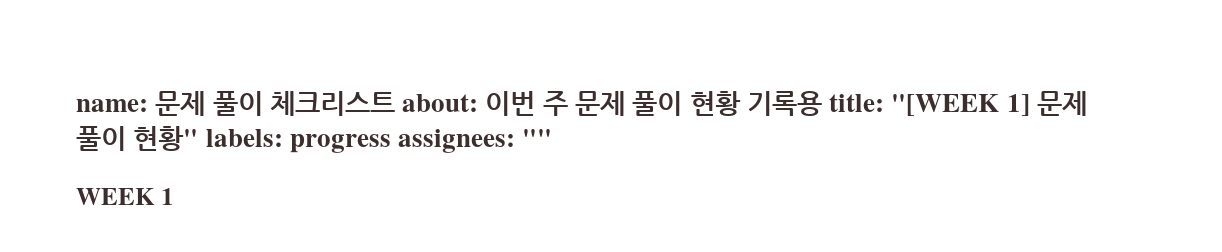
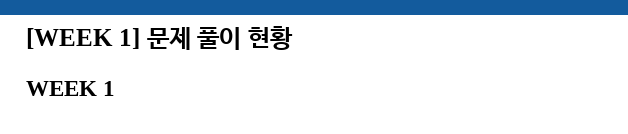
[76,91,1088,116] [76,126,553,153] name: 문제 풀이 체크리스트 about: 이번 주 문제 풀이 현황 기록용 title: "[WEEK 1] 문제 풀이 현황" labels: progress assignees: "" -> [26,26,293,50] [WEEK 1] 문제 풀이 현황

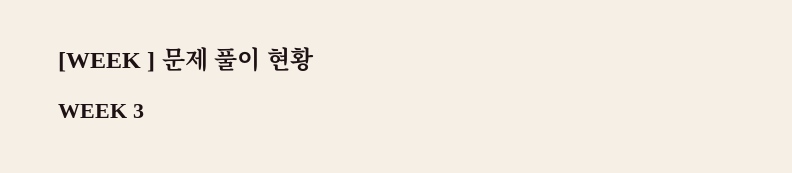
[118,28,140,49] 1] -> [147,52,156,72] ]
[103,81,116,96] 1 -> [133,104,144,118] 3

